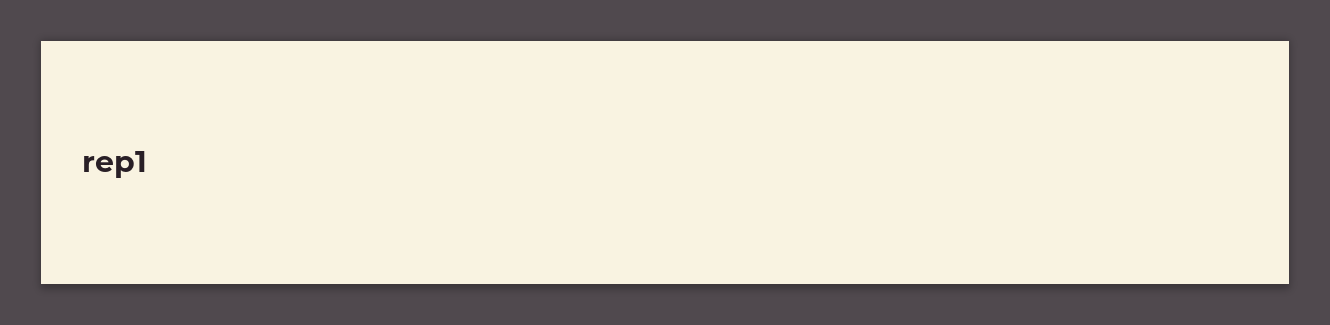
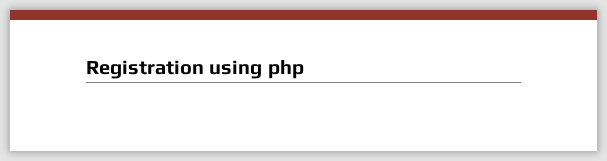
[82,151,147,178] rep1 -> [86,60,304,79] Registration using php

